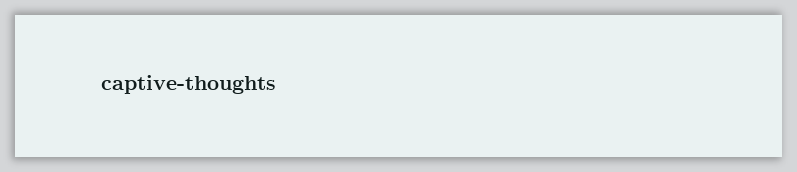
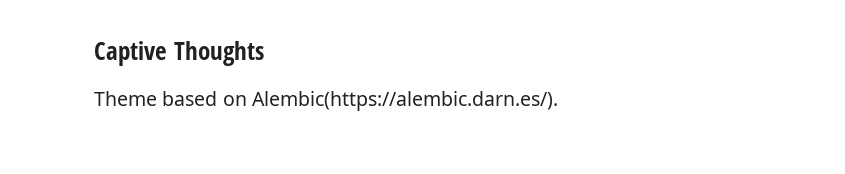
[101,75,276,94] captive-thoughts -> [94,41,264,66] [94,91,558,111] Captive Thoughts // Theme based on Alembic(https://alembic.darn.es/).

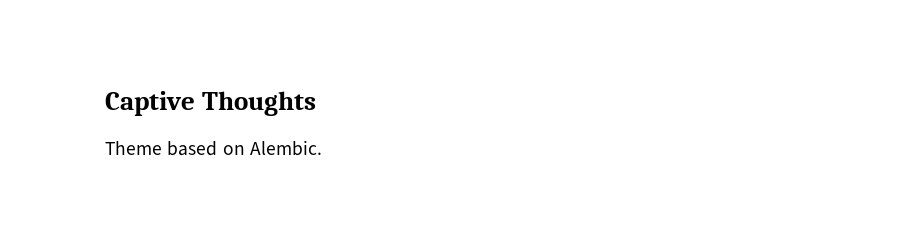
[251,91,558,111] Alembic(https://alembic.darn.es/). -> [249,140,322,156] Alembic.

